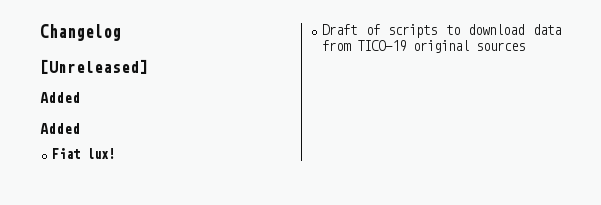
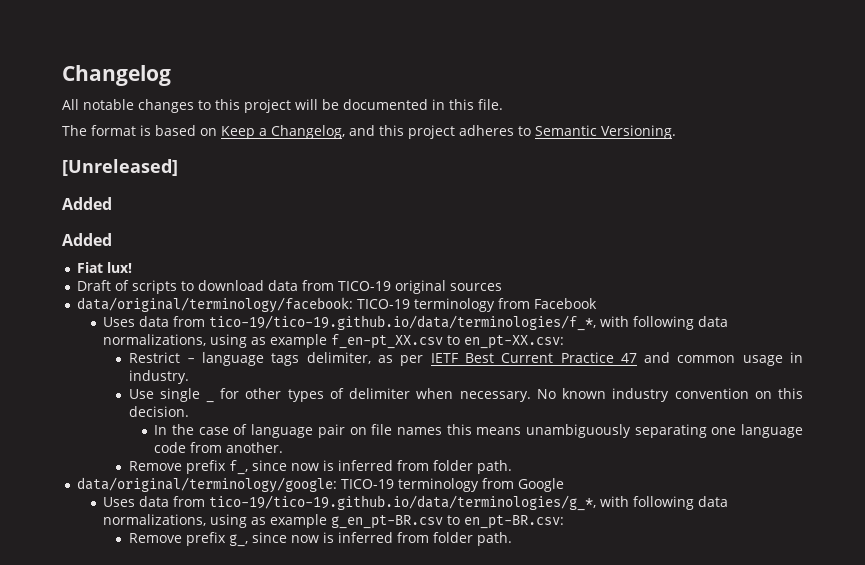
(121, 32) none -> [62,99,503,113] [62,125,676,139] // All notable changes to this project will be documented in this file. // The format is based on Keep a Changelog, and this project adheres to Semantic Versioning.
(526, 46) none -> [76,297,597,313] [102,315,728,331] [102,334,564,349] [128,352,803,366] [128,370,189,384] [128,388,215,403] [220,388,803,402] [128,406,189,417] [154,424,804,438] [154,442,284,453] [128,460,512,475] [76,477,564,493] [102,495,728,511] [102,514,564,529] [128,532,512,547] // data/original/terminology/facebook: TICO-19 terminology from Facebook // Uses data from tico-19/tico-19.github.io/data/terminologies/f_*, with following data normalizations, using as example f_en-pt_XX.csv to en_pt-XX.csv: // Restrict - language tags delimiter, as per IETF Best Current Practice 47 and common usage in industry. // Use single _ for other types of delimiter when necessary. No known industry convention on this decision. // In the case of language pair on file names this means unambiguously separating one language code from another. // Remove prefix f_, since now is inferred from folder path. // data/original/terminology/google: TICO-19 terminology from Google // Uses data from tico-19/tico-19.github.io/data/terminologies/g_*, with following data normalizations, using as example g_en_pt-BR.csv to en_pt-BR.csv: // Remove prefix g_, since now is inferred from folder path.

